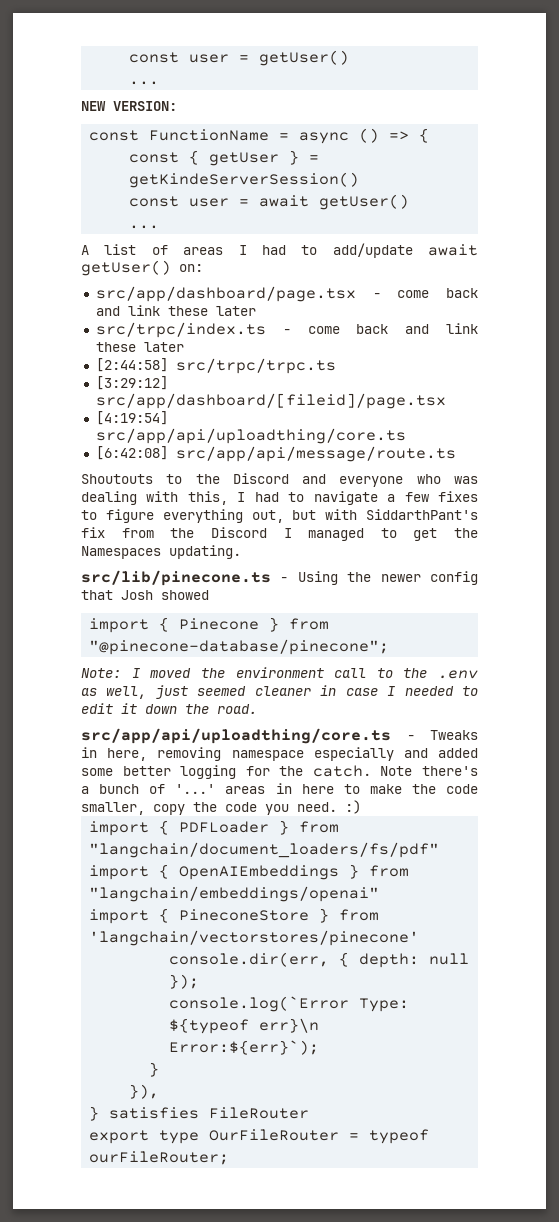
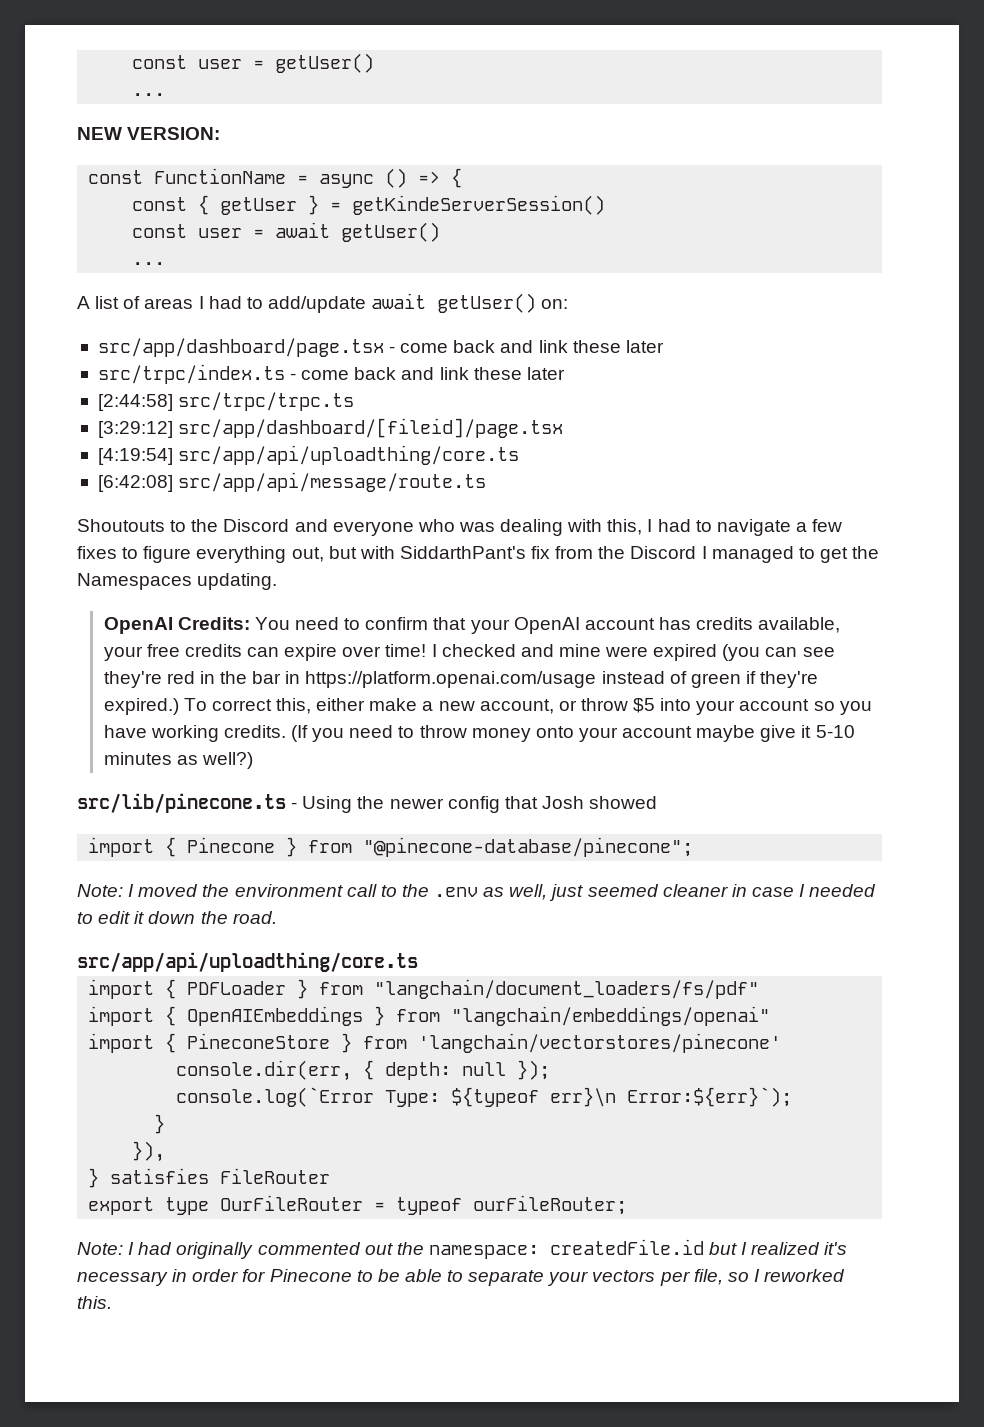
(241, 552) none -> [103,617,841,634] [103,644,835,661] [103,671,819,688] [103,698,872,715] [103,725,855,742] [103,752,253,769] // OpenAI Credits: You need to confirm that your OpenAI account has credits available, your free credits can expire over time! I checked and mine were expired (you can see they're red in the bar in https://platform.openai.com/usage instead of green if they're expired.) To correct this, either make a new account, or throw $5 into your account so you have working credits. (If you need to throw money onto your account maybe give it 5-10 minutes as well?)
[406,730,478,740] [81,747,478,761] [81,765,478,779] [81,783,479,794] [81,800,361,815] - Tweaks in here, removing namespace especially and added some better logging for the catch. Note there's a bunch of '...' areas in here to make the code smaller, copy the code you need. :) -> (418, 962) none
(230, 1158) none -> [77,1239,848,1259] [77,1269,846,1286] [77,1296,112,1309] // Note: I had originally commented out the namespace: createdFile.id but I realized it's necessary in order for Pinecone to be able to separate your vectors per file, so I reworked this.

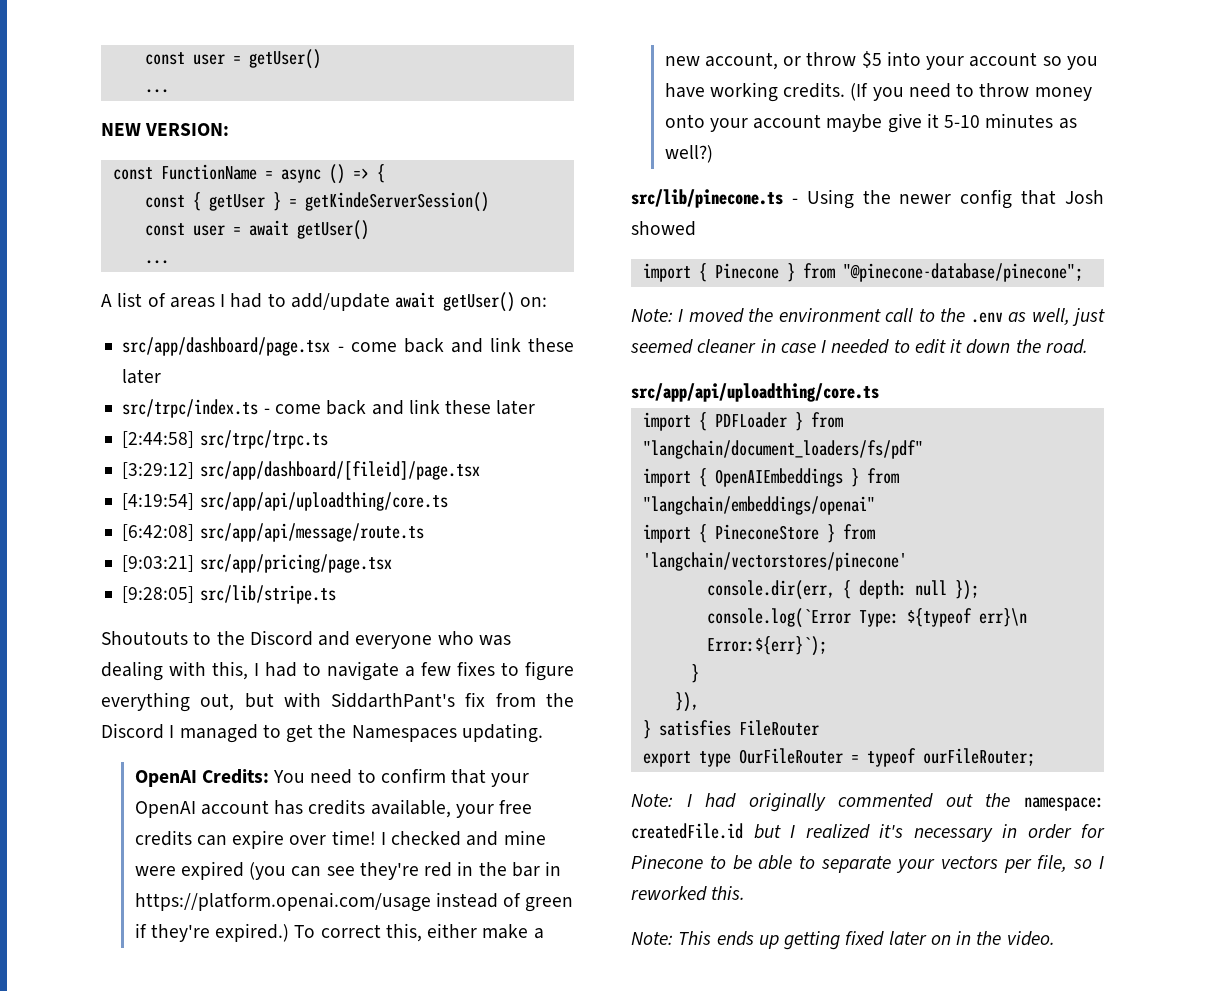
(487, 482) none -> [122,554,392,573] [122,585,336,604] // [9:03:21] src/app/pricing/page.tsx // [9:28:05] src/lib/stripe.ts
(112, 1302) none -> [631,931,1055,950] // Note: This ends up getting fixed later on in the video.

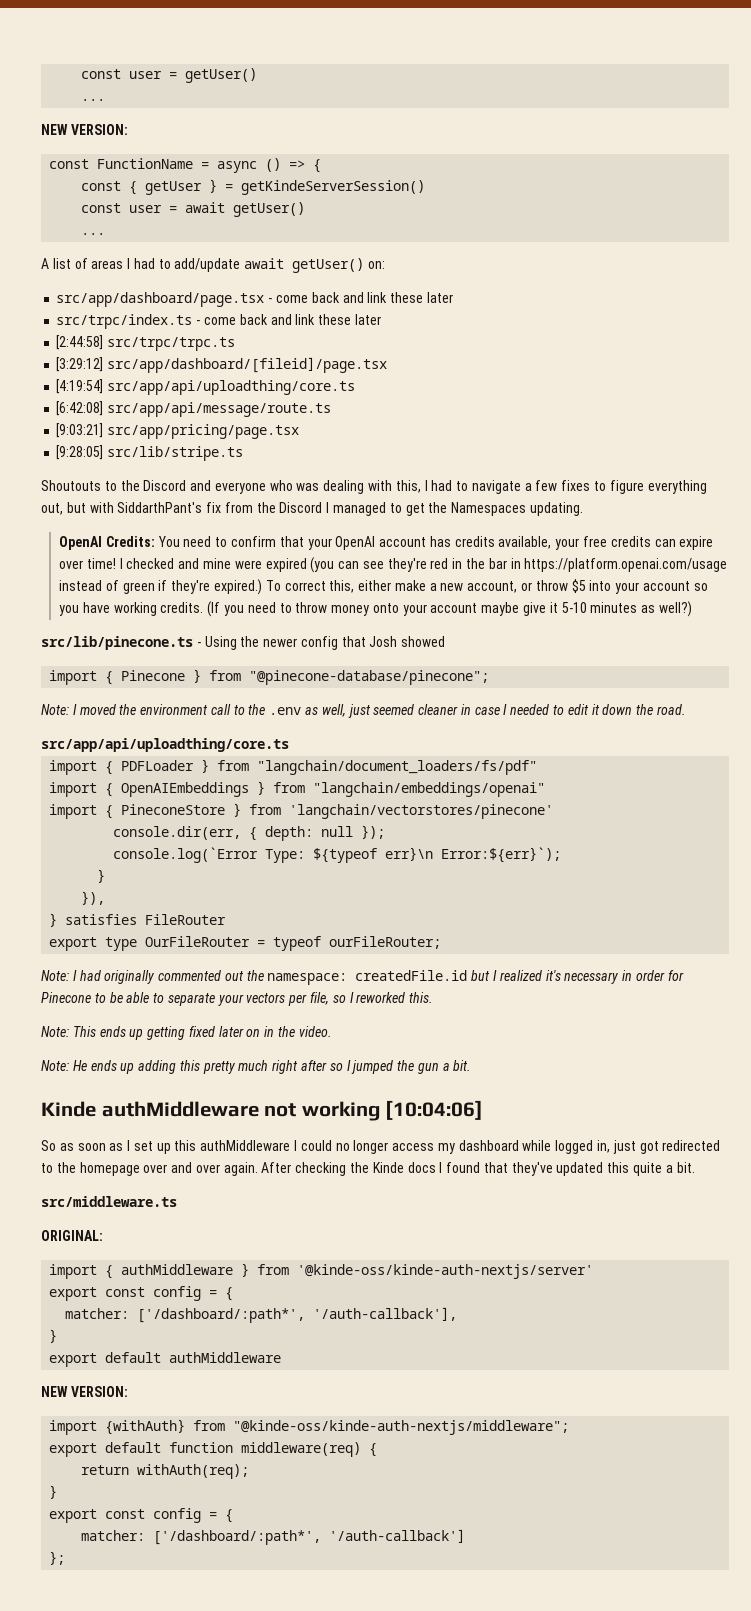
(1055, 938) none -> [41,1060,472,1074] [41,1100,484,1121] [41,1140,721,1154] [41,1162,695,1176] [41,1196,177,1207] [41,1230,103,1241] [49,1263,594,1279] [49,1286,234,1301] [65,1307,458,1323] [49,1329,58,1343] [49,1352,282,1367] [41,1386,128,1397] [49,1419,570,1435] [49,1442,378,1457] [81,1464,250,1479] [49,1485,58,1499] [49,1508,234,1523] [81,1529,466,1545] [49,1551,66,1565] // Note: He ends up adding this pretty much right after so I jumped the gun a bit. // Kinde authMiddleware not working [10:04:06] // So as soon as I set up this authMiddleware I could no longer access my dashboard while logged in, just got redirected to the homepage over and over again. After checking the Kinde docs I found that they've updated this quite a bit. // src/middleware.ts // ORIGINAL: // import { authMiddleware } from '@kinde-oss/kinde-auth-nextjs/server' // export const config = { // matcher: ['/dashboard/:path*', '/auth-callback'], // } // export default authMiddleware // NEW VERSION: // import {withAuth} from "@kinde-oss/kinde-auth-nextjs/middleware"; // export default function middleware(req) { // return withAuth(req); // } // export const config = { // matcher: ['/dashboard/:path*', '/auth-callback'] // };

